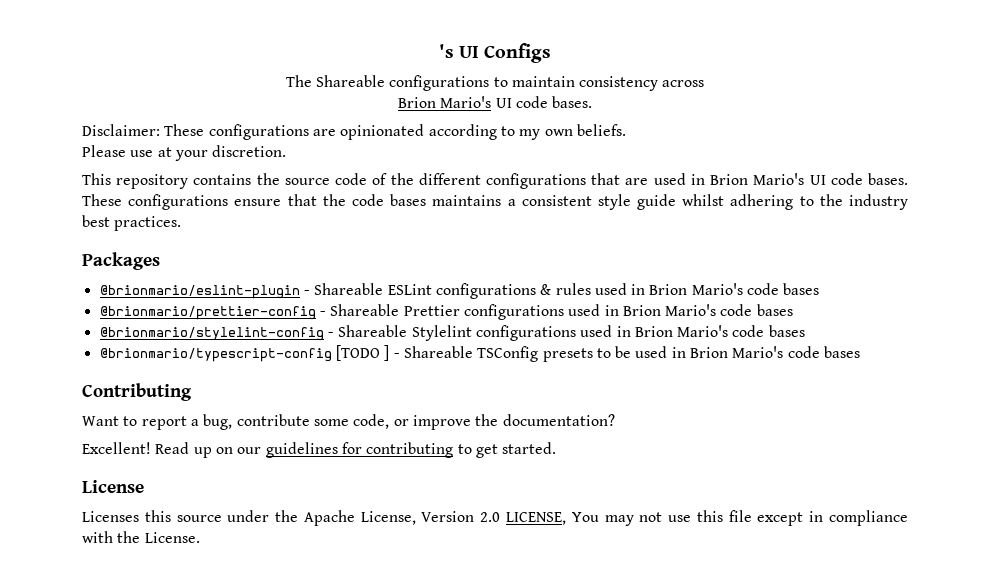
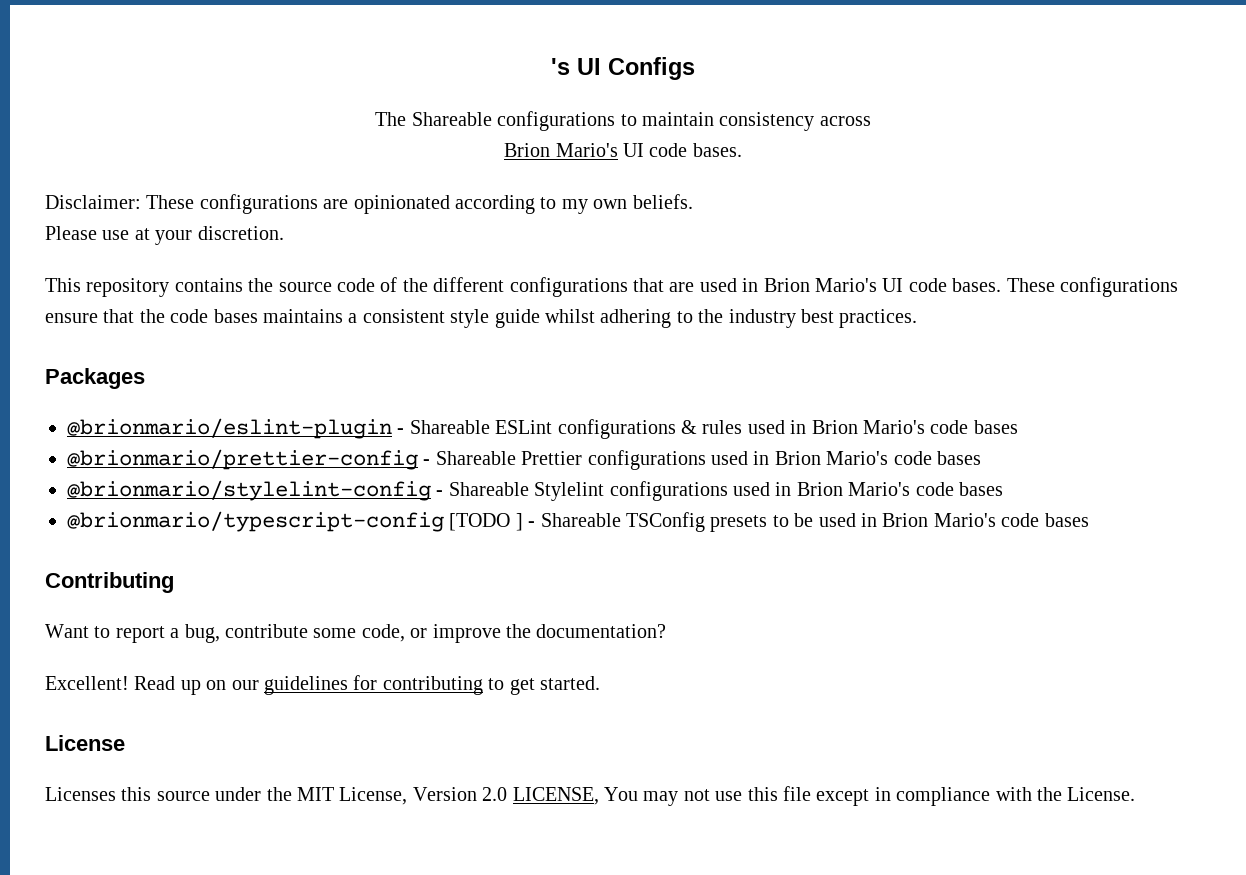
[303,510,355,526] Apache -> [297,787,334,801] MIT

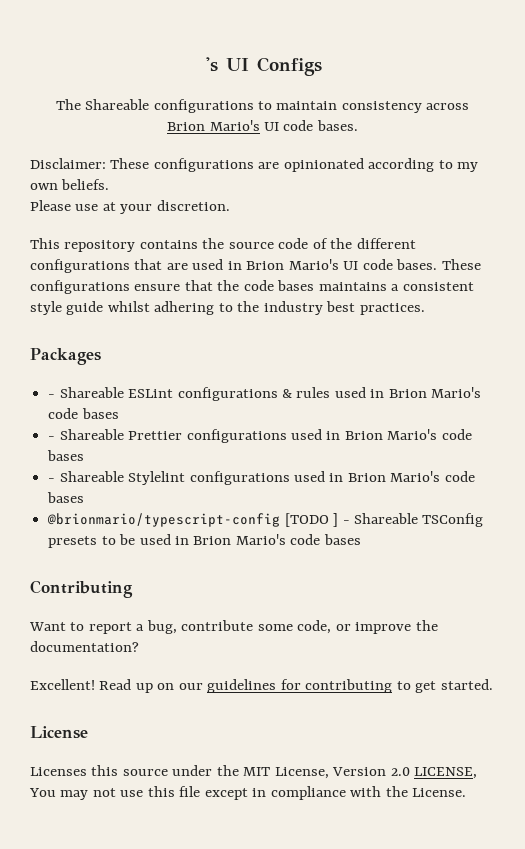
[67,418,392,439] @brionmario/eslint-plugin -> (101, 356) none
[67,449,418,470] @brionmario/prettier-config -> (119, 413) none
[67,480,431,501] @brionmario/stylelint-config -> (85, 455) none

